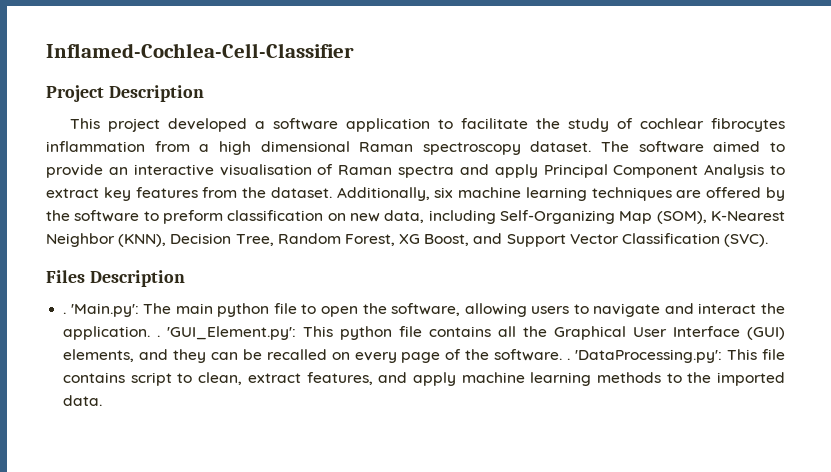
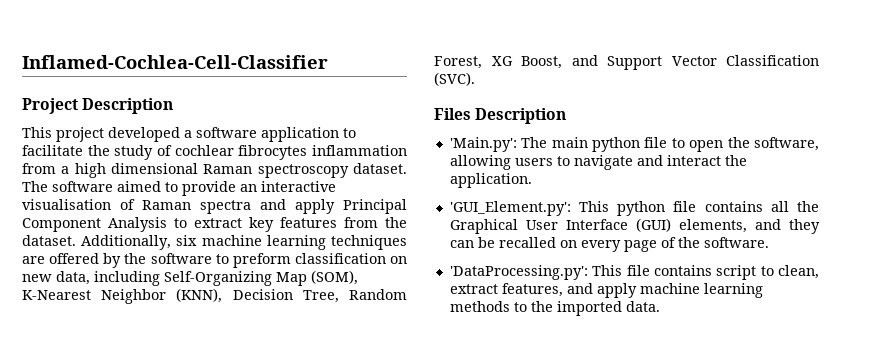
[63,312,67,314] . -> (567, 116) none
[157,335,161,337] . -> (532, 180) //
[567,358,571,360] . -> (769, 242) //

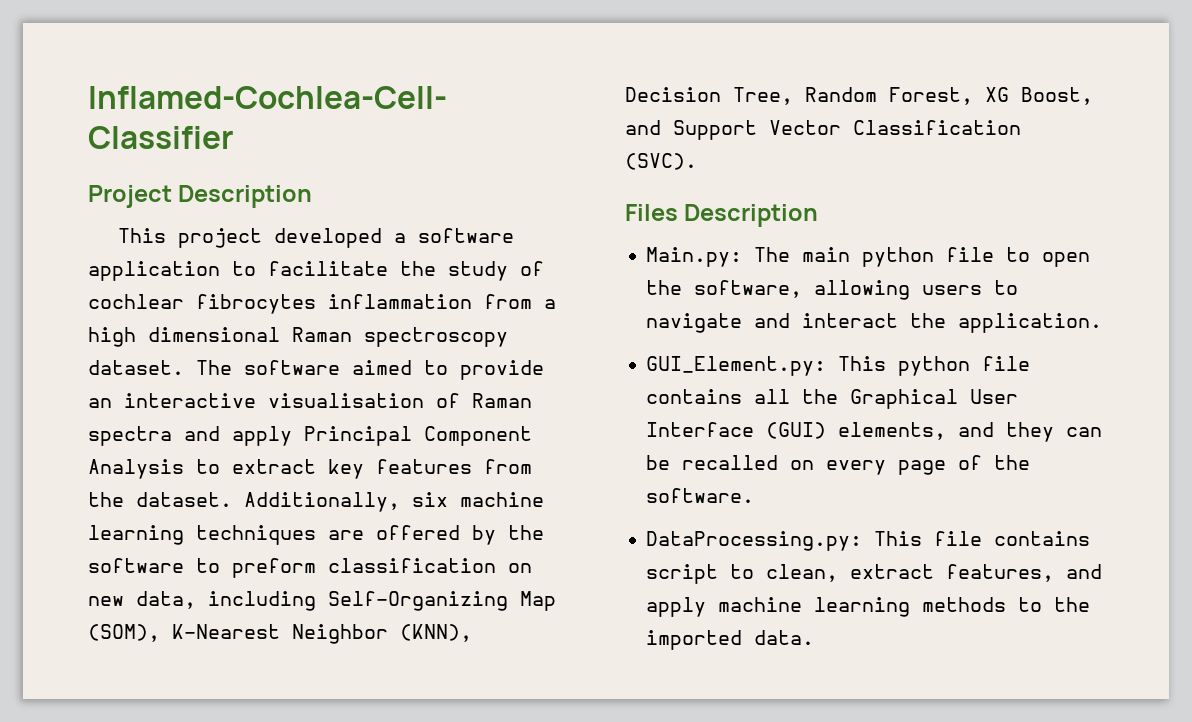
[449,137,517,152] 'Main.py': -> [646,247,743,267] Main.py:
[449,201,571,216] 'GUI_Element.py': -> [646,356,827,376] GUI_Element.py:
[449,265,588,280] 'DataProcessing.py': -> [646,531,863,551] DataProcessing.py:

